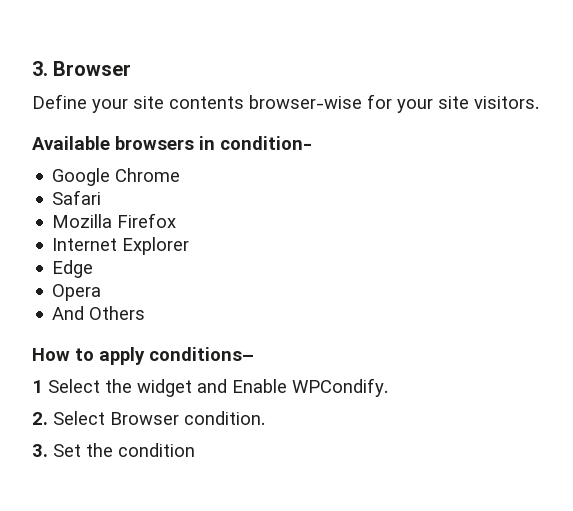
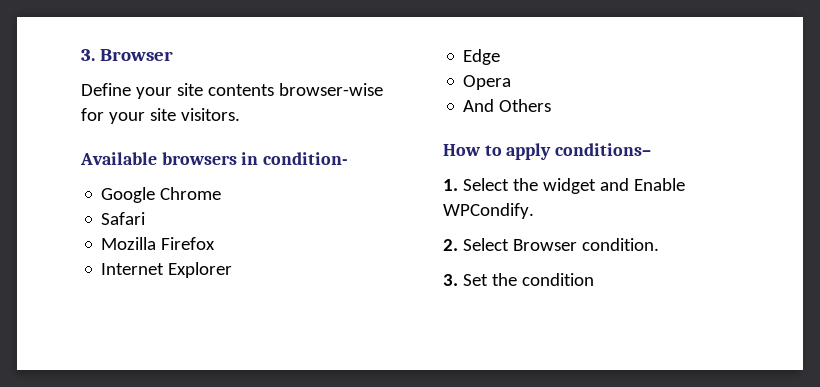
[32,380,43,393] 1 -> [443,179,458,191] 1.

